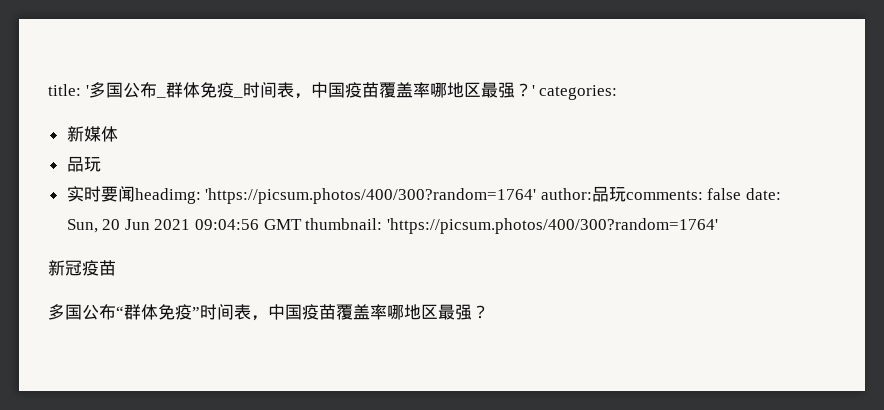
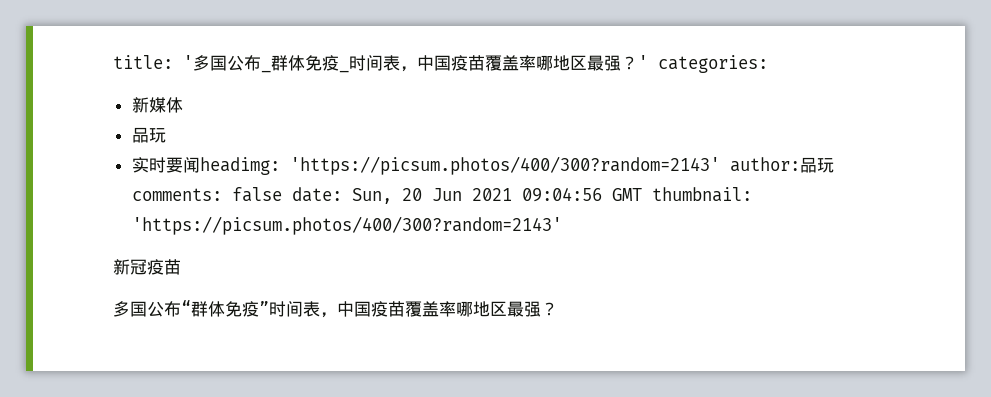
[205,188,537,204] 'https://picsum.photos/400/300?random=1764' -> [289,156,720,175] 'https://picsum.photos/400/300?random=2143'
[386,218,718,234] 'https://picsum.photos/400/300?random=1764' -> [131,216,562,235] 'https://picsum.photos/400/300?random=2143'

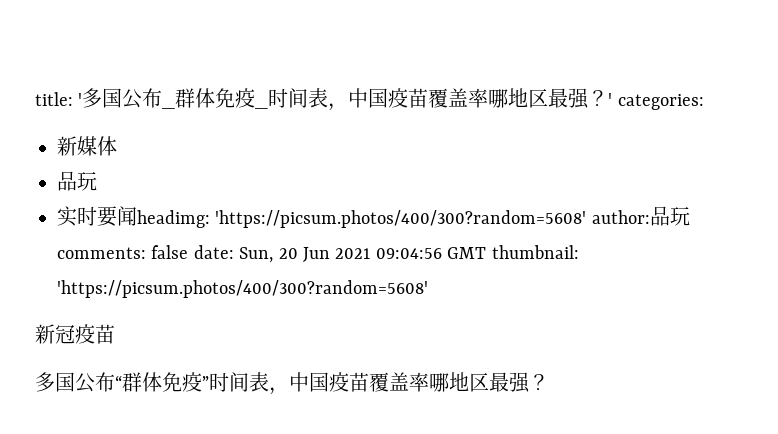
[289,156,720,175] 'https://picsum.photos/400/300?random=2143' -> [215,210,587,228] 'https://picsum.photos/400/300?random=5608'
[131,216,562,235] 'https://picsum.photos/400/300?random=2143' -> [57,280,428,298] 'https://picsum.photos/400/300?random=5608'

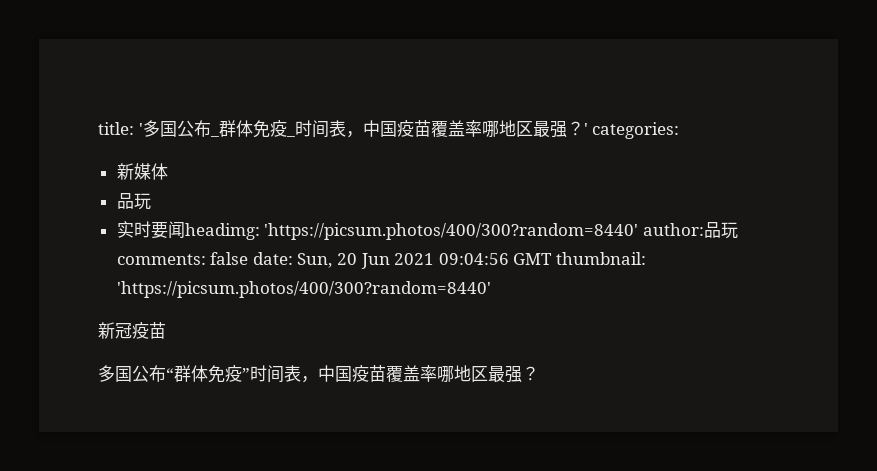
[215,210,587,228] 'https://picsum.photos/400/300?random=5608' -> [264,223,639,240] 'https://picsum.photos/400/300?random=8440'
[57,280,428,298] 'https://picsum.photos/400/300?random=5608' -> [116,281,491,298] 'https://picsum.photos/400/300?random=8440'

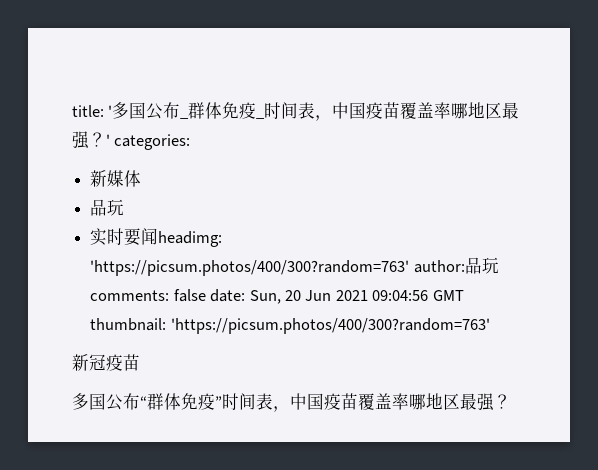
[264,223,639,240] 'https://picsum.photos/400/300?random=8440' -> [90,260,410,276] 'https://picsum.photos/400/300?random=763'
[116,281,491,298] 'https://picsum.photos/400/300?random=8440' -> [170,318,490,334] 'https://picsum.photos/400/300?random=763'

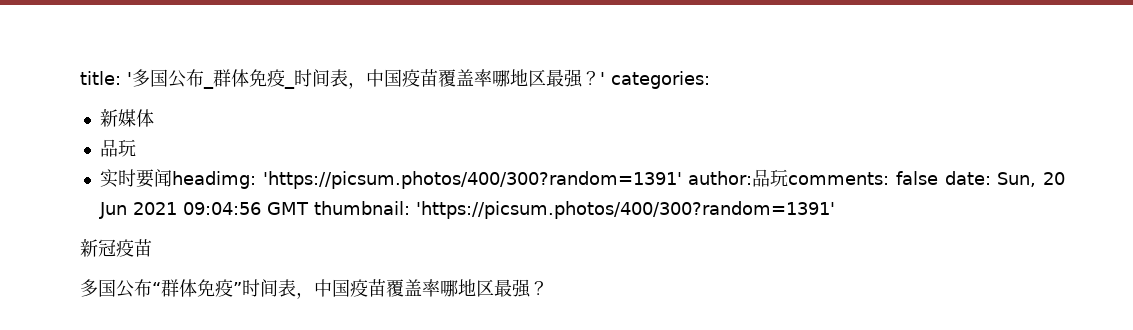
[90,260,410,276] 'https://picsum.photos/400/300?random=763' -> [262,171,682,189] 'https://picsum.photos/400/300?random=1391'
[170,318,490,334] 'https://picsum.photos/400/300?random=763' -> [415,201,835,219] 'https://picsum.photos/400/300?random=1391'

